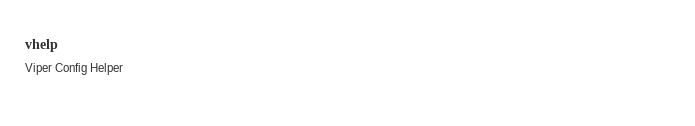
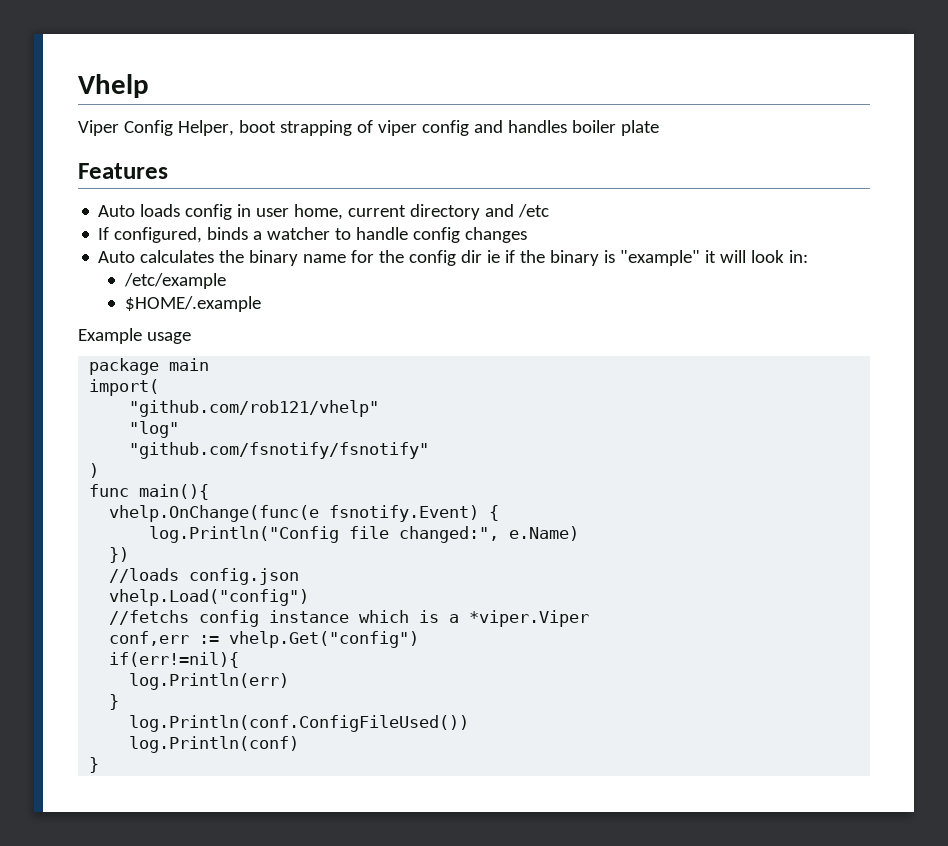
[25,39,58,52] vhelp -> [78,74,149,98] Vhelp
[90,63,124,75] Helper -> [177,120,659,136] [78,163,168,179] [98,204,550,220] [98,227,528,243] [98,250,809,266] [123,273,226,289] [124,296,261,312] [78,328,191,344] [89,358,210,375] [89,379,160,396] [129,400,380,417] [129,421,180,438] [129,442,430,459] [89,463,100,478] [89,484,210,500] [109,505,500,522] [149,526,580,543] [109,547,130,563] [109,568,300,585] [109,589,310,606] [109,610,590,627] [109,631,420,648] [109,652,240,668] [129,673,290,690] [109,694,120,710] [129,715,470,732] [129,736,300,753] [89,757,100,773] Helper, boot strapping of viper config and handles boiler plate // Features // Auto loads config in user home, current directory and /etc // If configured, binds a watcher to handle config changes // Auto calculates the binary name for the config dir ie if the binary is "example" it will look in: // /etc/example // $HOME/.example // Example usage // package main // import( // "github.com/rob121/vhelp" // "log" // "github.com/fsnotify/fsnotify" // ) // func main(){ // vhelp.OnChange(func(e fsnotify.Event) { // log.Println("Config file changed:", e.Name) // }) // //loads config.json // vhelp.Load("config") // //fetchs config instance which is a *viper.Viper // conf,err := vhelp.Get("config") // if(err!=nil){ // log.Println(err) // } // log.Println(conf.ConfigFileUsed()) // log.Println(conf) // }

